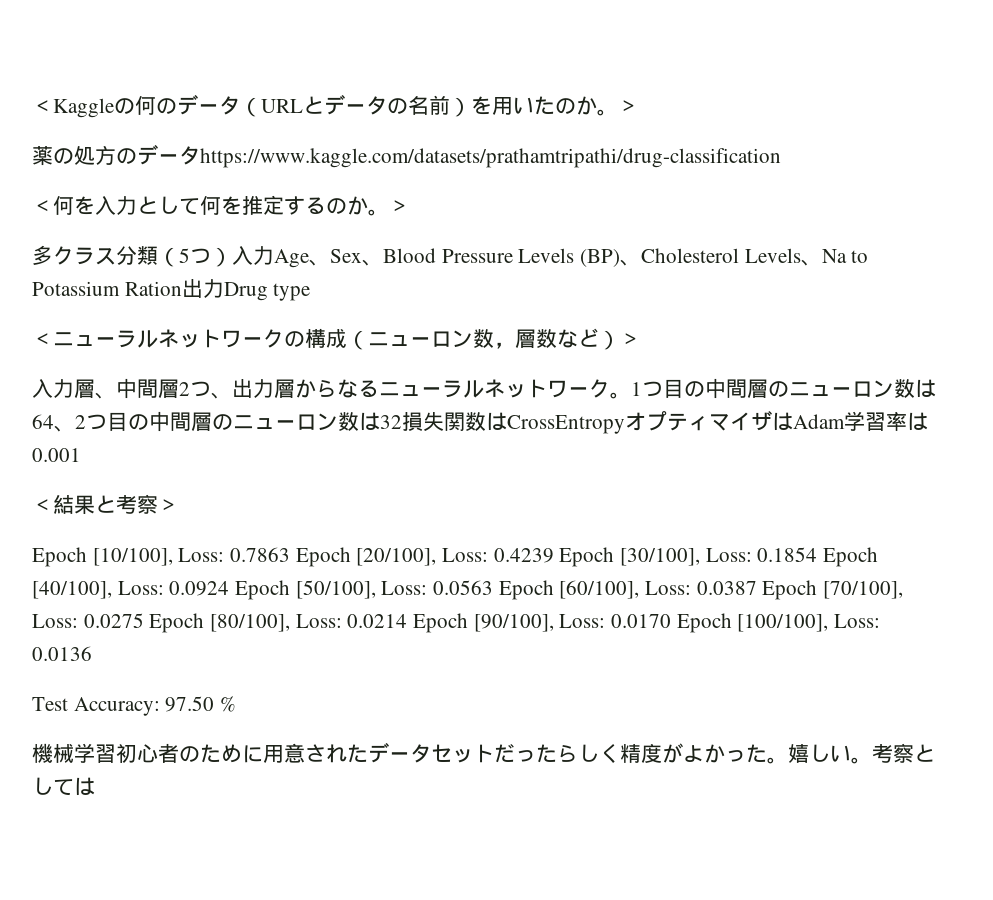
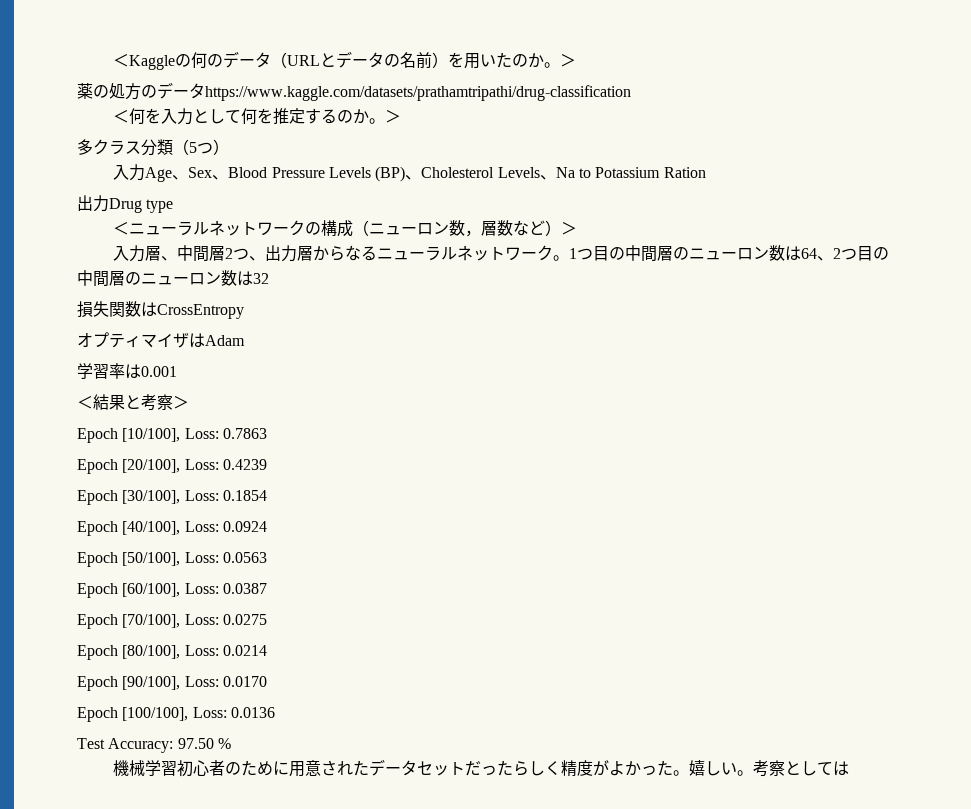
(232, 257) none -> (229, 147) //
(182, 288) none -> (706, 172) //
(402, 422) none -> (269, 278) //
(625, 424) none -> (244, 311) //
(845, 421) none -> (245, 340) //
(291, 554) none -> (267, 433) //
(554, 555) none -> (267, 464) //
(818, 554) none -> (267, 495) //
(230, 588) none -> (267, 526) //
(494, 587) none -> (267, 557) //
(757, 588) none -> (267, 588) //
(144, 620) none -> (267, 619) //
(408, 621) none -> (267, 650) //
(672, 621) none -> (267, 681) //

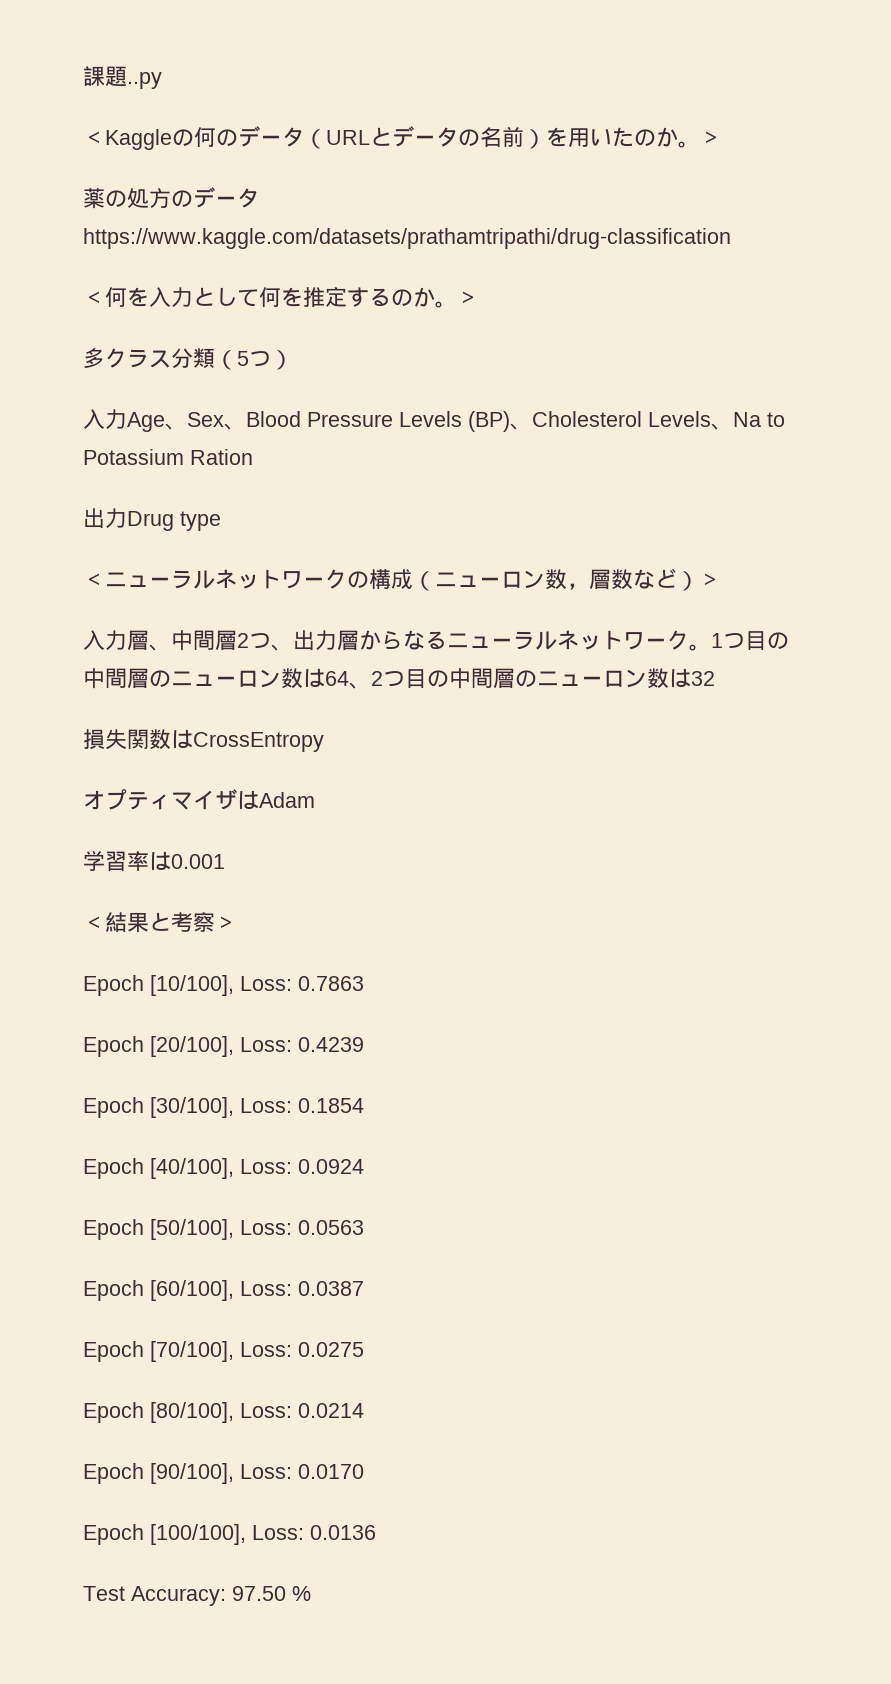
(113, 60) none -> [83,66,162,89] 課題..py //
[113,759,850,777] // 機械学習初心者のために用意されたデータセットだったらしく精度がよかった。嬉しい。考察としては -> (311, 1593) none

